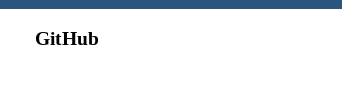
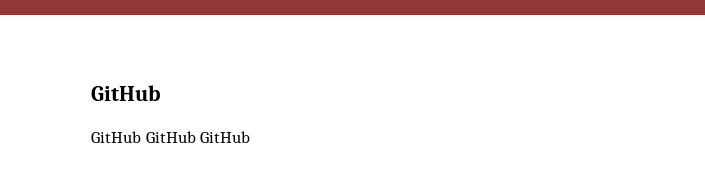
[35,32,99,45] GitHub -> [91,85,161,101] [91,131,251,143] GitHub // GitHub GitHub GitHub

